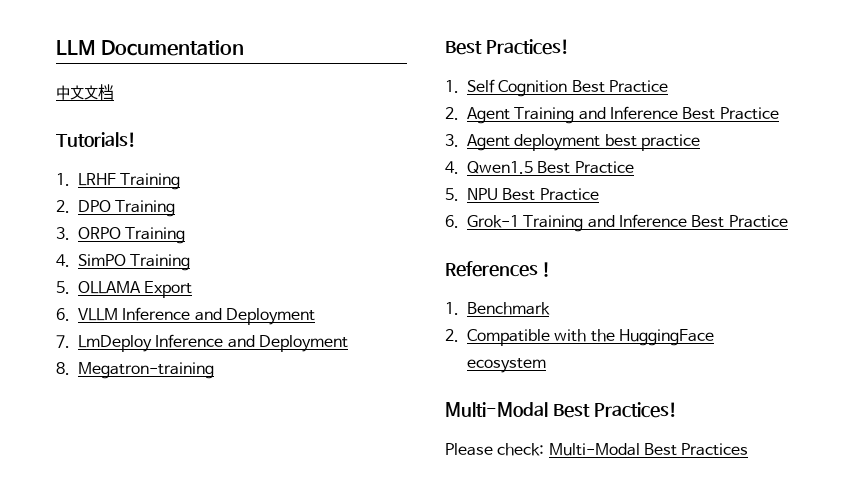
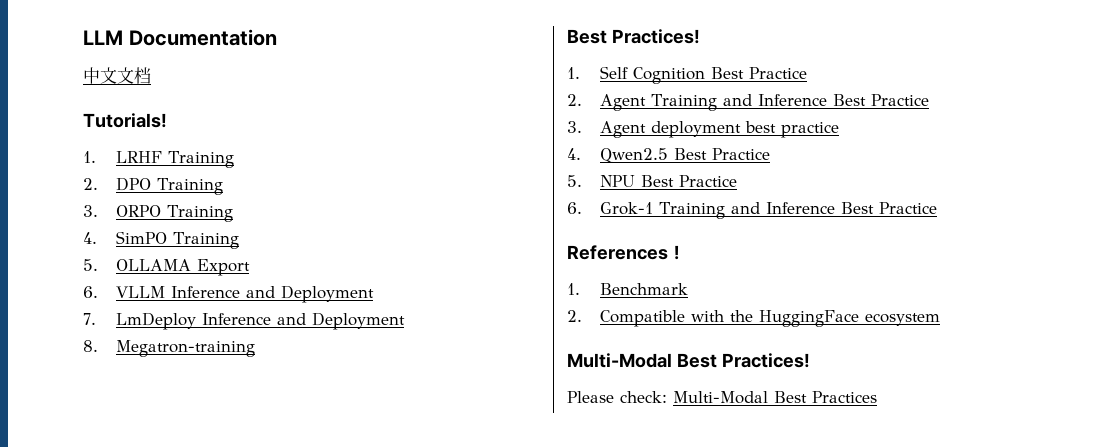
[467,161,533,174] Qwen1.5 -> [599,148,668,163] Qwen2.5

